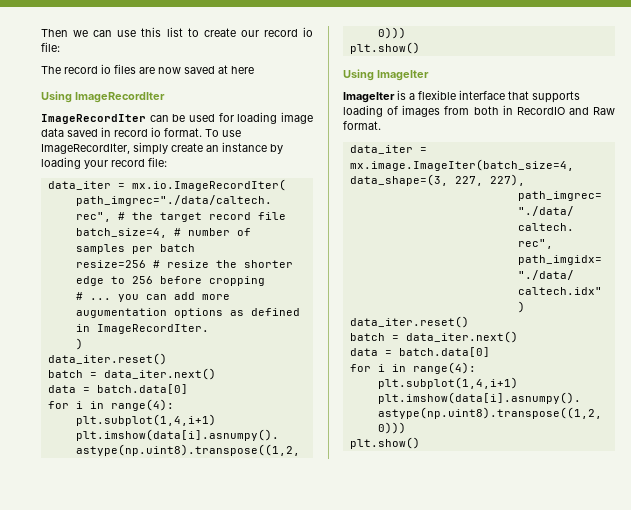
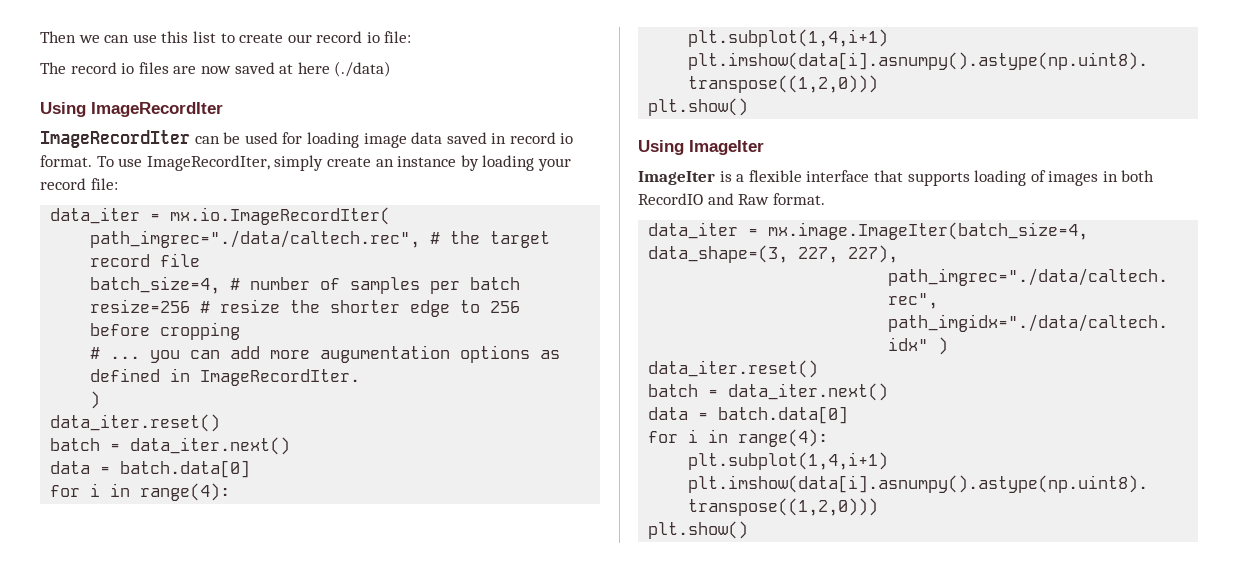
(254, 70) none -> [334,61,392,77] (./data)
[444,105,513,115] from both in -> [1102,170,1155,182] in both

